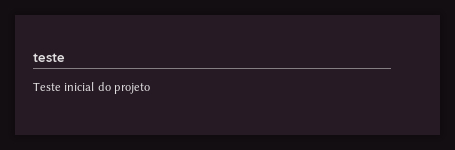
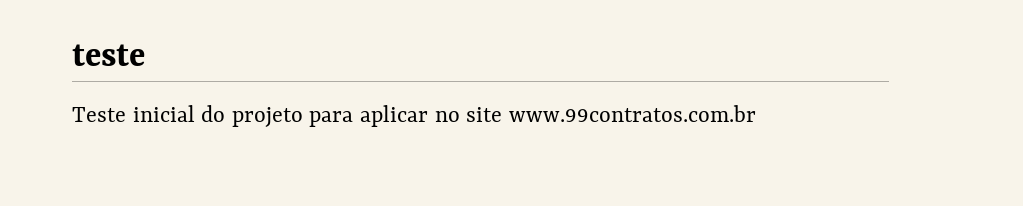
(151, 88) none -> [309,105,756,127] para aplicar no site www.99contratos.com.br

